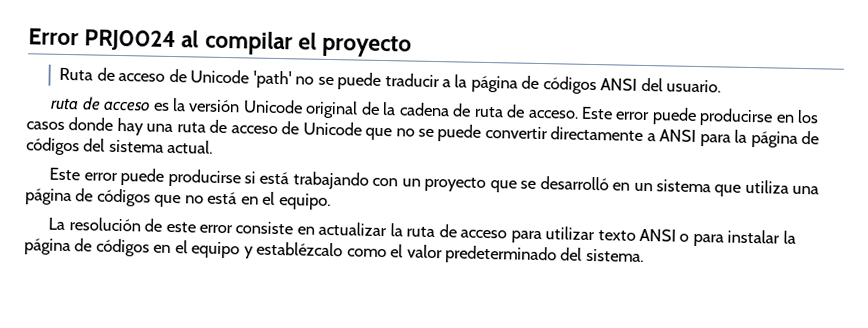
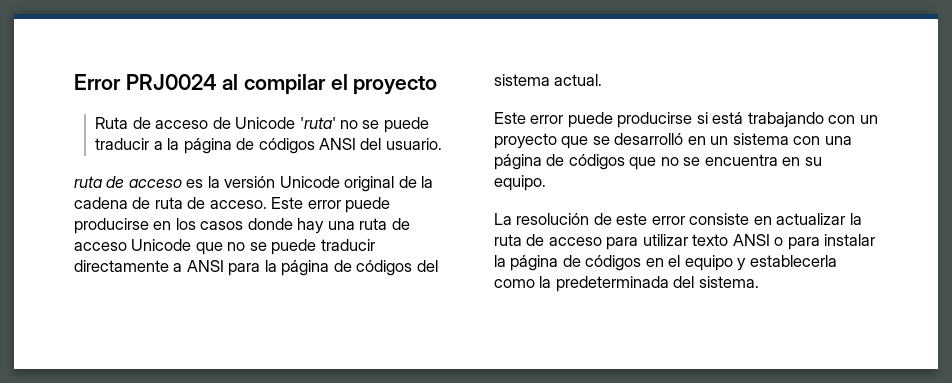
[252,70,292,89] 'path' -> [299,117,336,129] 'ruta'
[281,121,300,135] de -> (127, 246) none
[484,125,548,140] convertir -> [320,239,375,251] traducir
[714,179,789,197] que utiliza -> [793,136,821,145] con
[207,191,276,205] está en el -> [683,154,822,166] se encuentra en su
[256,241,558,265] establézcalo como el valor predeterminado -> [749,255,837,267] [494,276,669,292] establecerla como la predeterminada

